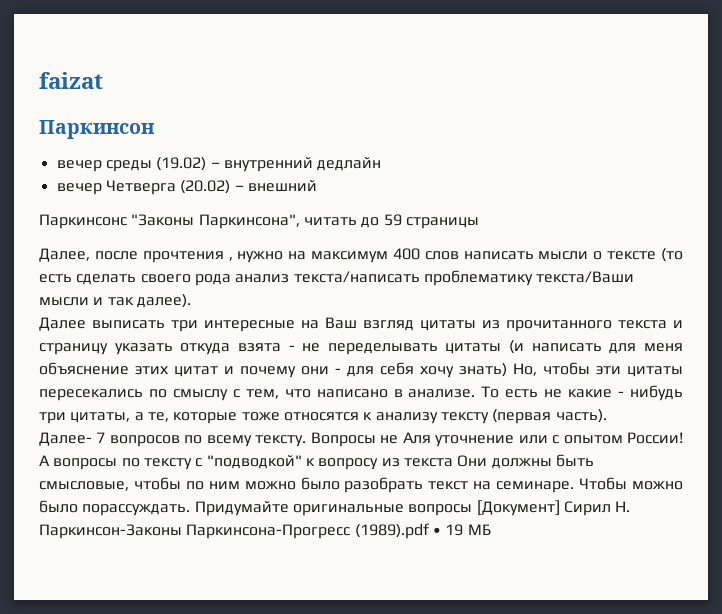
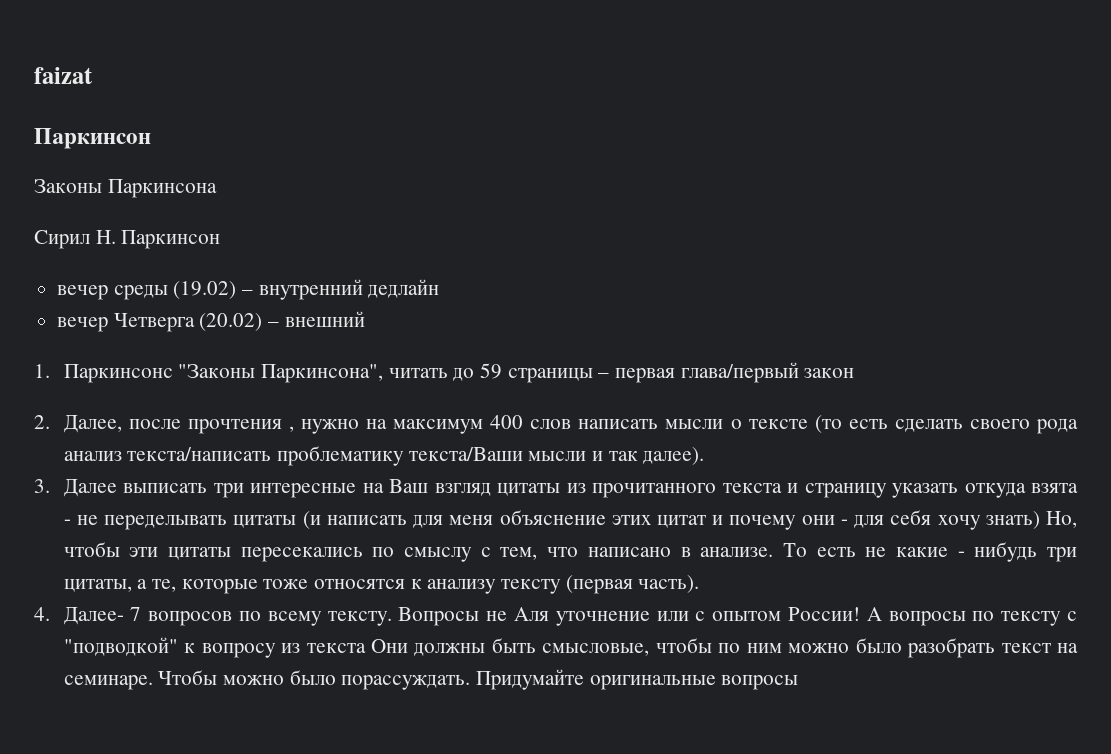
(155, 129) none -> [34,179,217,198] [34,230,221,249] // Законы Паркинсона // Сирил Н. Паркинсон
(317, 186) none -> [34,364,50,378] 1.
(479, 223) // -> [598,362,855,383] [34,415,50,429] – первая глава/первый закон // 2.
(191, 301) none -> [34,479,50,493] 3.
(607, 416) none -> [34,607,50,621] 4.
[476,500,631,516] [39,523,491,539] [Документ] Сирил Н. Паркинсон-Законы Паркинсона-Прогресс (1989).pdf • 19 МБ -> (799, 682) none

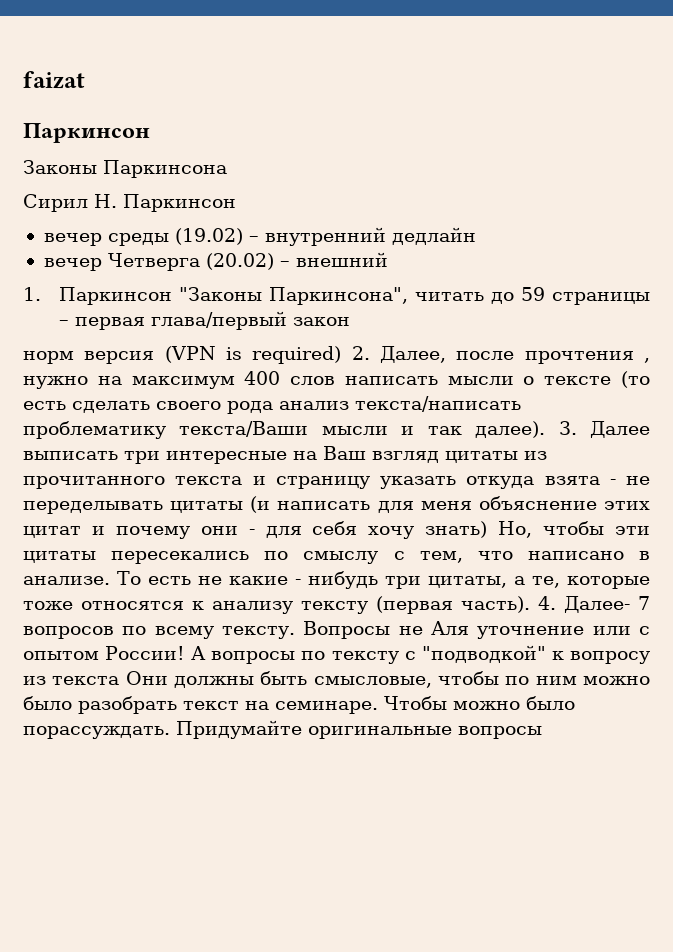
[63,364,173,383] Паркинсонс -> [58,287,172,305] Паркинсон
(855, 373) none -> [23,346,342,364] норм версия (VPN is required)
(705, 456) // -> (546, 429) none
(700, 584) // -> (530, 604) none

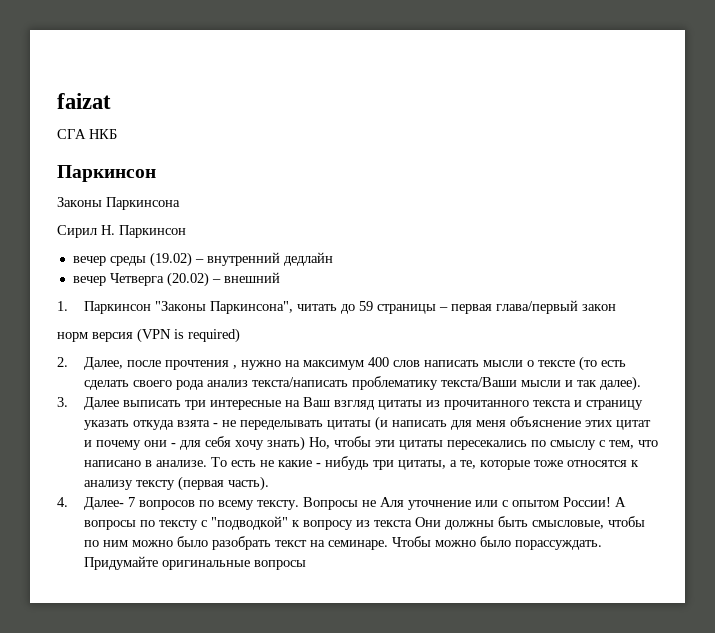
(85, 80) none -> [57,129,117,139] // СГА НКБ
(342, 355) none -> (240, 335) //
(546, 429) none -> (641, 383) //
(530, 604) none -> (269, 483) //

